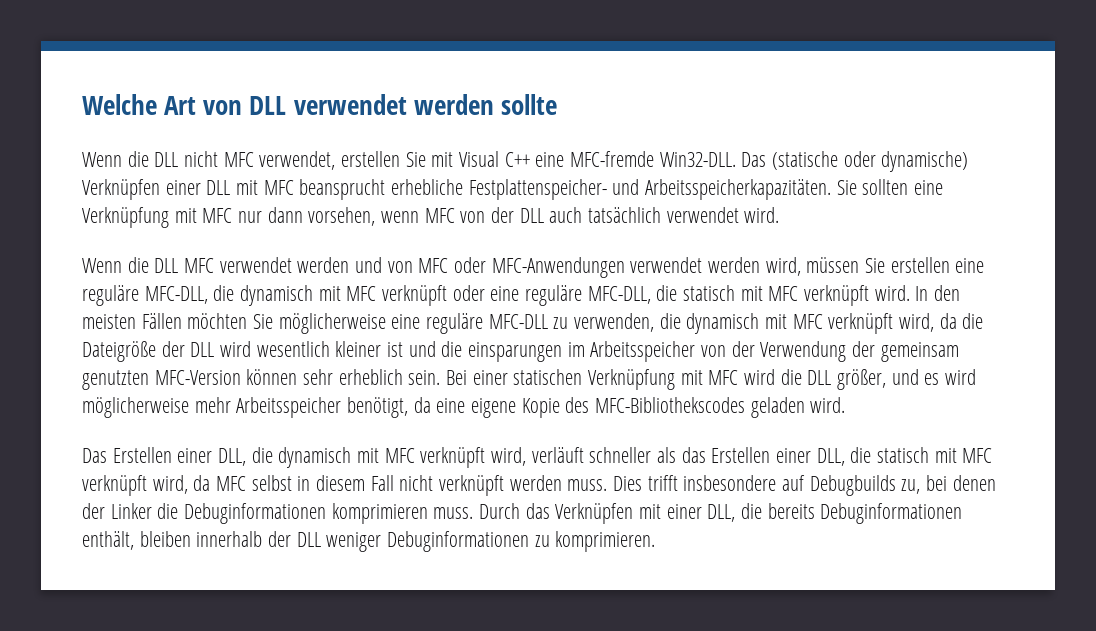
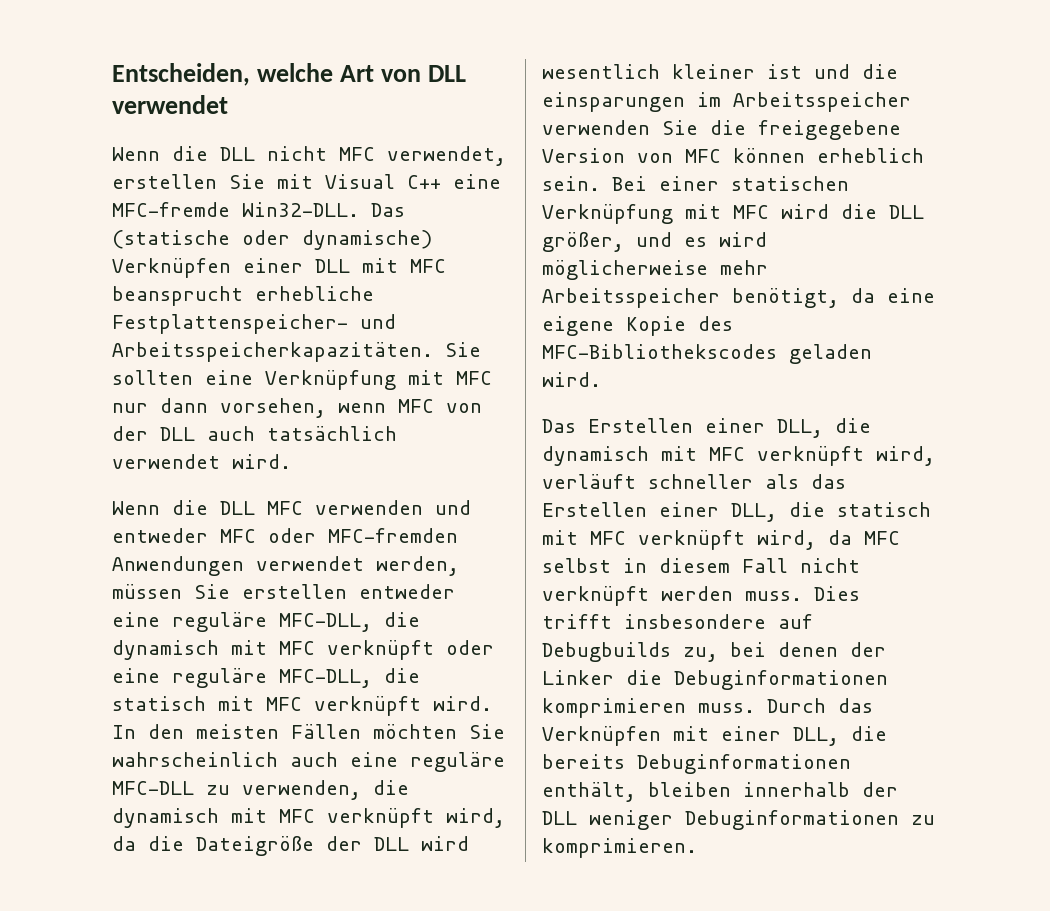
[82,94,157,115] Welche -> [112,63,333,86] Entscheiden, welche
[413,94,557,115] werden sollte -> (228, 104) none
[219,257,801,278] verwendet werden und von MFC oder MFC-Anwendungen verwendet werden wird, -> [315,500,471,515] [112,528,458,543] [112,556,459,576] verwenden und entweder MFC oder MFC-fremden Anwendungen verwendet werden,
(950, 265) none -> [359,584,455,599] entweder
[278,313,386,334] möglicherweise -> [112,752,338,767] wahrscheinlich auch
[701,341,959,362] [82,369,334,390] von der Verwendung der gemeinsam genutzten MFC-Version können sehr -> [542,120,901,140] [542,148,805,163] verwenden Sie die freigegebene Version von MFC können

